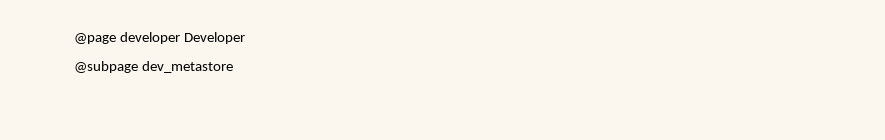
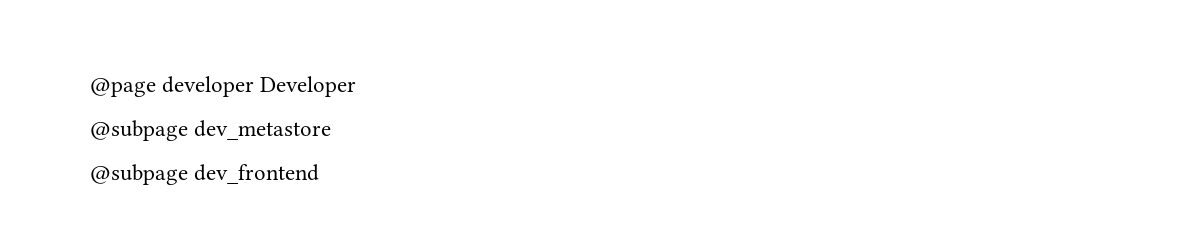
(233, 67) none -> [90,164,320,185] // @subpage dev_frontend

